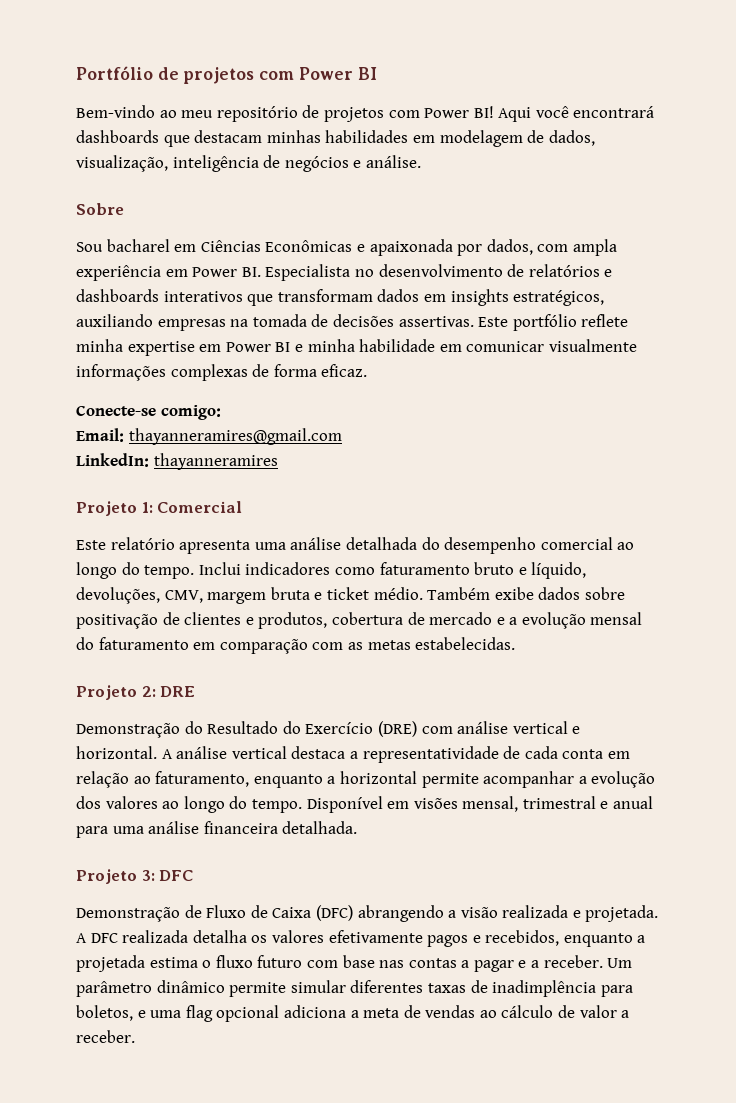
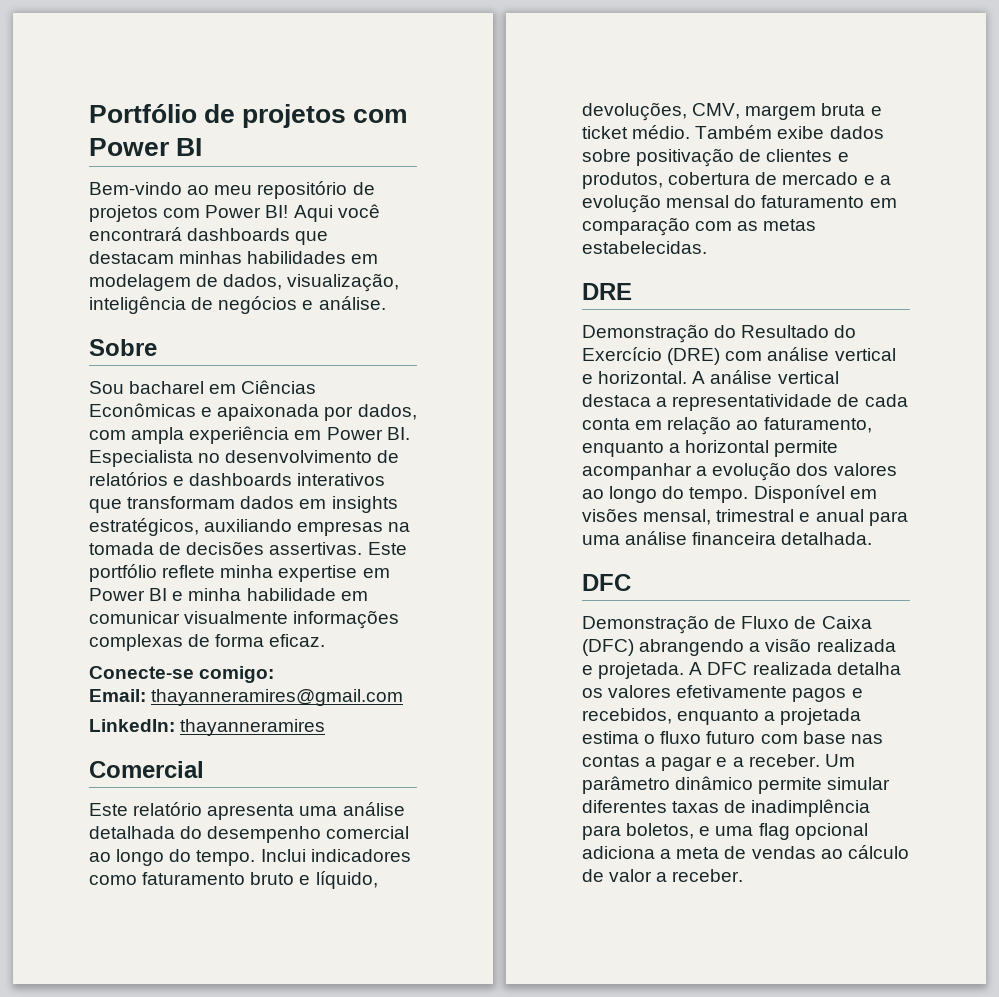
[76,501,153,516] Projeto 1: -> (326, 727) none
[76,685,156,700] Projeto 2: -> (707, 247) none
[76,869,155,884] Projeto 3: -> (873, 538) none

